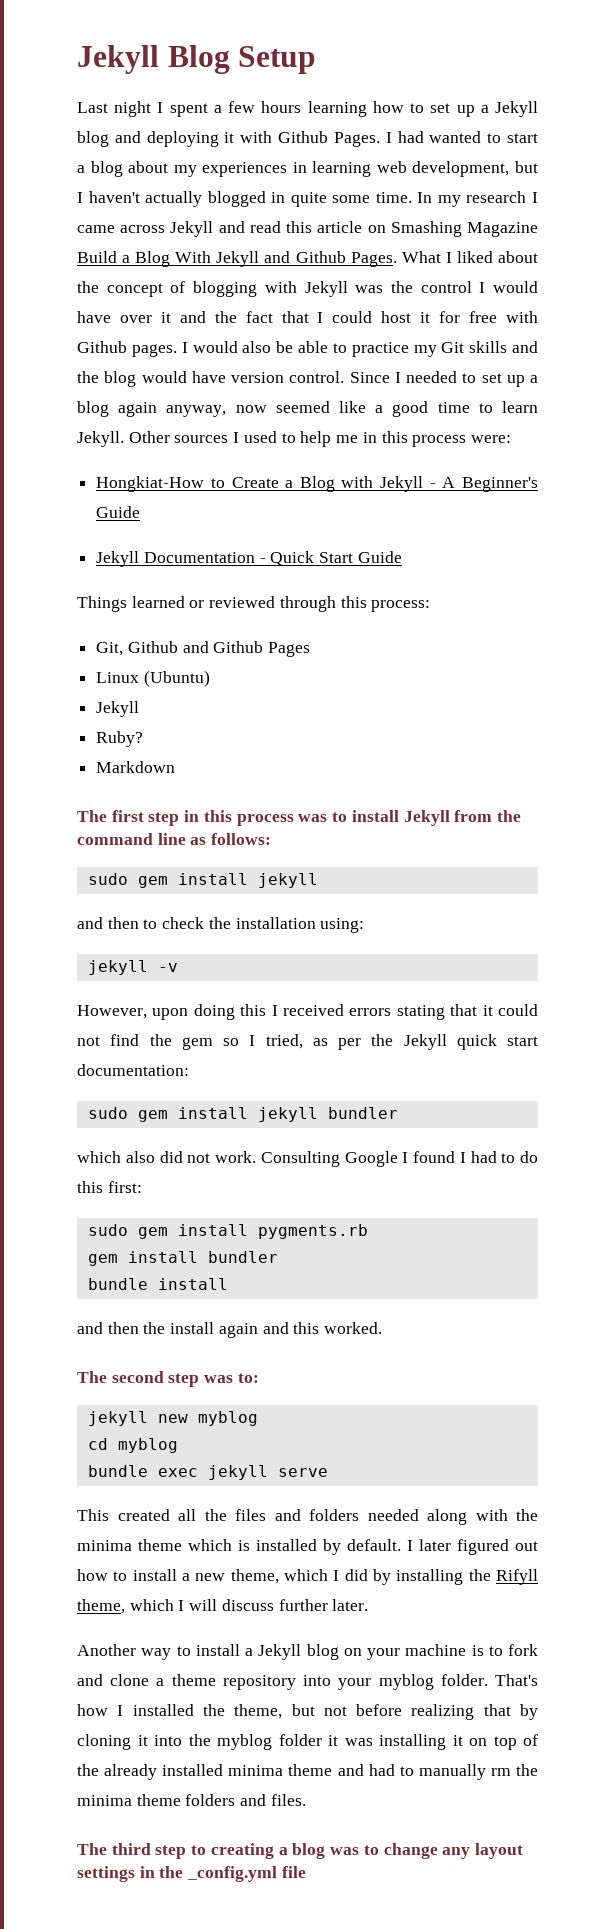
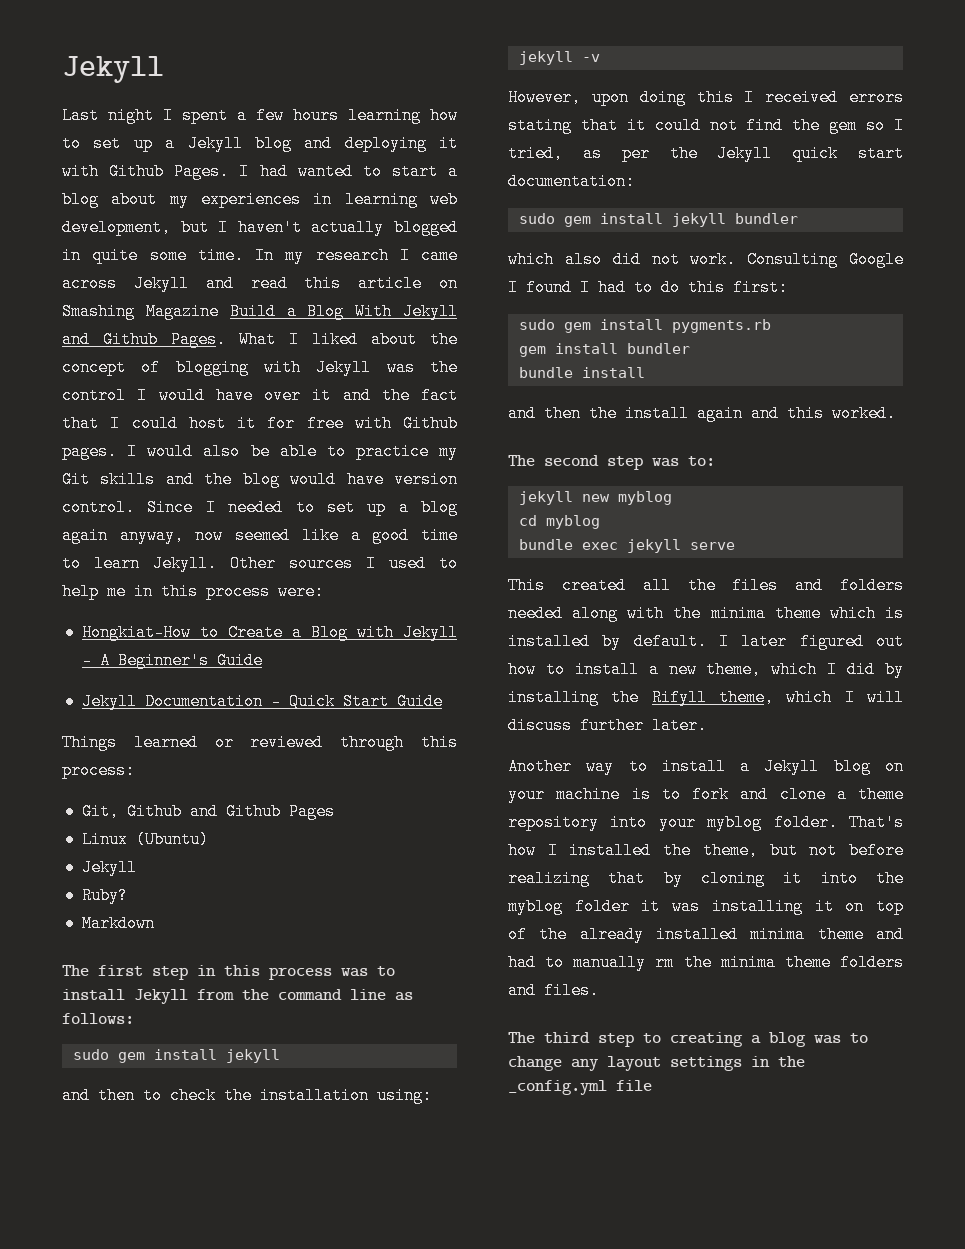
[77,45,317,74] Jekyll Blog Setup -> [62,56,164,83] Jekyll

